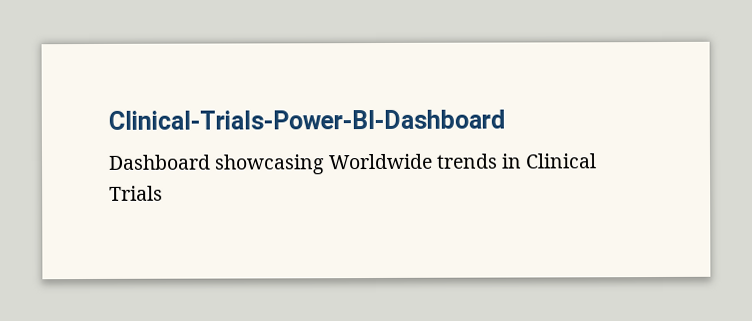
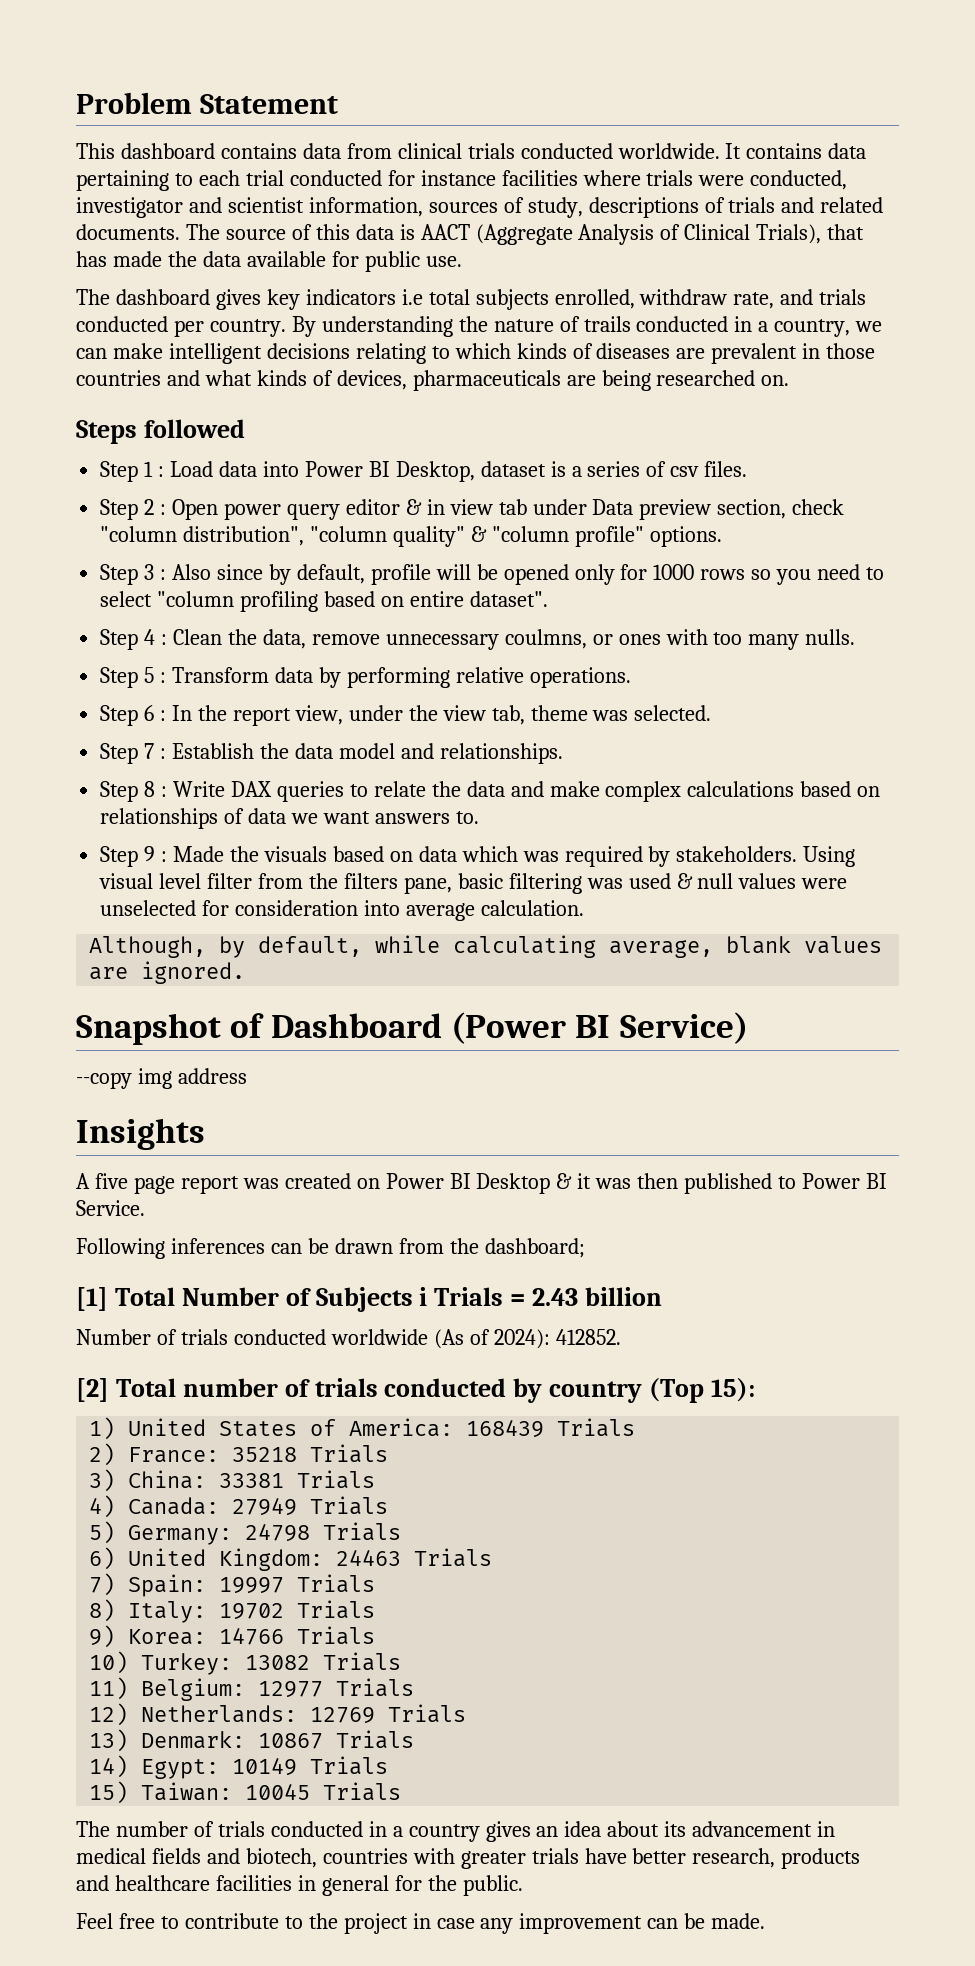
[108,109,505,130] [108,153,598,175] [109,185,163,201] Clinical-Trials-Power-BI-Dashboard // Dashboard showcasing Worldwide trends in Clinical Trials -> [76,92,338,114] [76,143,867,159] [76,170,848,191] [76,197,884,218] [76,224,865,245] [76,251,462,272] [76,289,867,310] [76,316,883,337] [76,343,876,364] [76,370,790,391] [76,419,245,444] [100,461,748,482] [100,499,845,520] [100,526,722,547] [100,564,885,585] [100,591,548,612] [100,629,856,650] [100,667,631,688] [100,705,712,726] [100,743,563,764] [100,781,881,802] [100,808,479,829] [100,846,856,867] [99,873,848,894] [100,900,584,921] [89,935,883,958] [89,961,246,984] [76,1012,748,1045] [76,1068,247,1089] [76,1118,205,1150] [76,1173,887,1194] [76,1200,145,1216] [76,1238,585,1259] [76,1287,662,1312] [76,1329,621,1349] [76,1378,755,1403] [89,1417,636,1440] [89,1443,389,1466] [89,1469,376,1492] [89,1495,389,1518] [89,1521,402,1545] [89,1547,493,1571] [89,1573,376,1597] [89,1599,376,1623] [89,1625,376,1648] [89,1651,402,1675] [89,1677,415,1701] [89,1703,467,1726] [89,1729,415,1752] [89,1755,389,1779] [89,1781,402,1804] [76,1821,836,1842] [76,1848,861,1869] [76,1875,523,1896] [76,1913,766,1934] Problem Statement // This dashboard contains data from clinical trials conducted worldwide. It contains data pertaining to each trial conducted for instance facilities where trials were conducted, investigator and scientist information, sources of study, descriptions of trials and related documents. The source of this data is AACT (Aggregate Analysis of Clinical Trials), that has made the data available for public use. // The dashboard gives key indicators i.e total subjects enrolled, withdraw rate, and trials conducted per country. By understanding the nature of trails conducted in a country, we can make intelligent decisions relating to which kinds of diseases are prevalent in those countries and what kinds of devices, pharmaceuticals are being researched on. // Steps followed // Step 1 : Load data into Power BI Desktop, dataset is a series of csv files. // Step 2 : Open power query editor & in view tab under Data preview section, check "column distribution", "column quality" & "column profile" options. // Step 3 : Also since by default, profile will be opened only for 1000 rows so you need to select "column profiling based on entire dataset". // Step 4 : Clean the data, remove unnecessary coulmns, or ones with too many nulls. // Step 5 : Transform data by performing relative operations. // Step 6 : In the report view, under the view tab, theme was selected. // Step 7 : Establish the data model and relationships. // Step 8 : Write DAX queries to relate the data and make complex calculations based on relationships of data we want answers to. // Step 9 : Made the visuals based on data which was required by stakeholders. Using visual level filter from the filters pane, basic filtering was used & null values were unselected for consideration into average calculation. // Although, by default, while calculating average, blank values are ignored. // Snapshot of Dashboard (Power BI Service) // --copy img address // Insights // A five page report was created on Power BI Desktop & it was then published to Power BI Service. // Following inferences can be drawn from the dashboard; // [1] Total Number of Subjects i Trials = 2.43 billion // Number of trials conducted worldwide (As of 2024): 412852. // [2] Total number of trials conducted by country (Top 15): // 1) United States of America: 168439 Trials // 2) France: 35218 Trials // 3) China: 33381 Trials // 4) Canada: 27949 Trials // 5) Germany: 24798 Trials // 6) United Kingdom: 24463 Trials // 7) Spain: 19997 Trials // 8) Italy: 19702 Trials // 9) Korea: 14766 Trials // 10) Turkey: 13082 Trials // 11) Belgium: 12977 Trials // 12) Netherlands: 12769 Trials // 13) Denmark: 10867 Trials // 14) Egypt: 10149 Trials // 15) Taiwan: 10045 Trials // The number of trials conducted in a country gives an idea about its advancement in medical fields and biotech, countries with greater trials have better research, products and healthcare facilities in general for the public. // Feel free to contribute to the project in case any improvement can be made.

